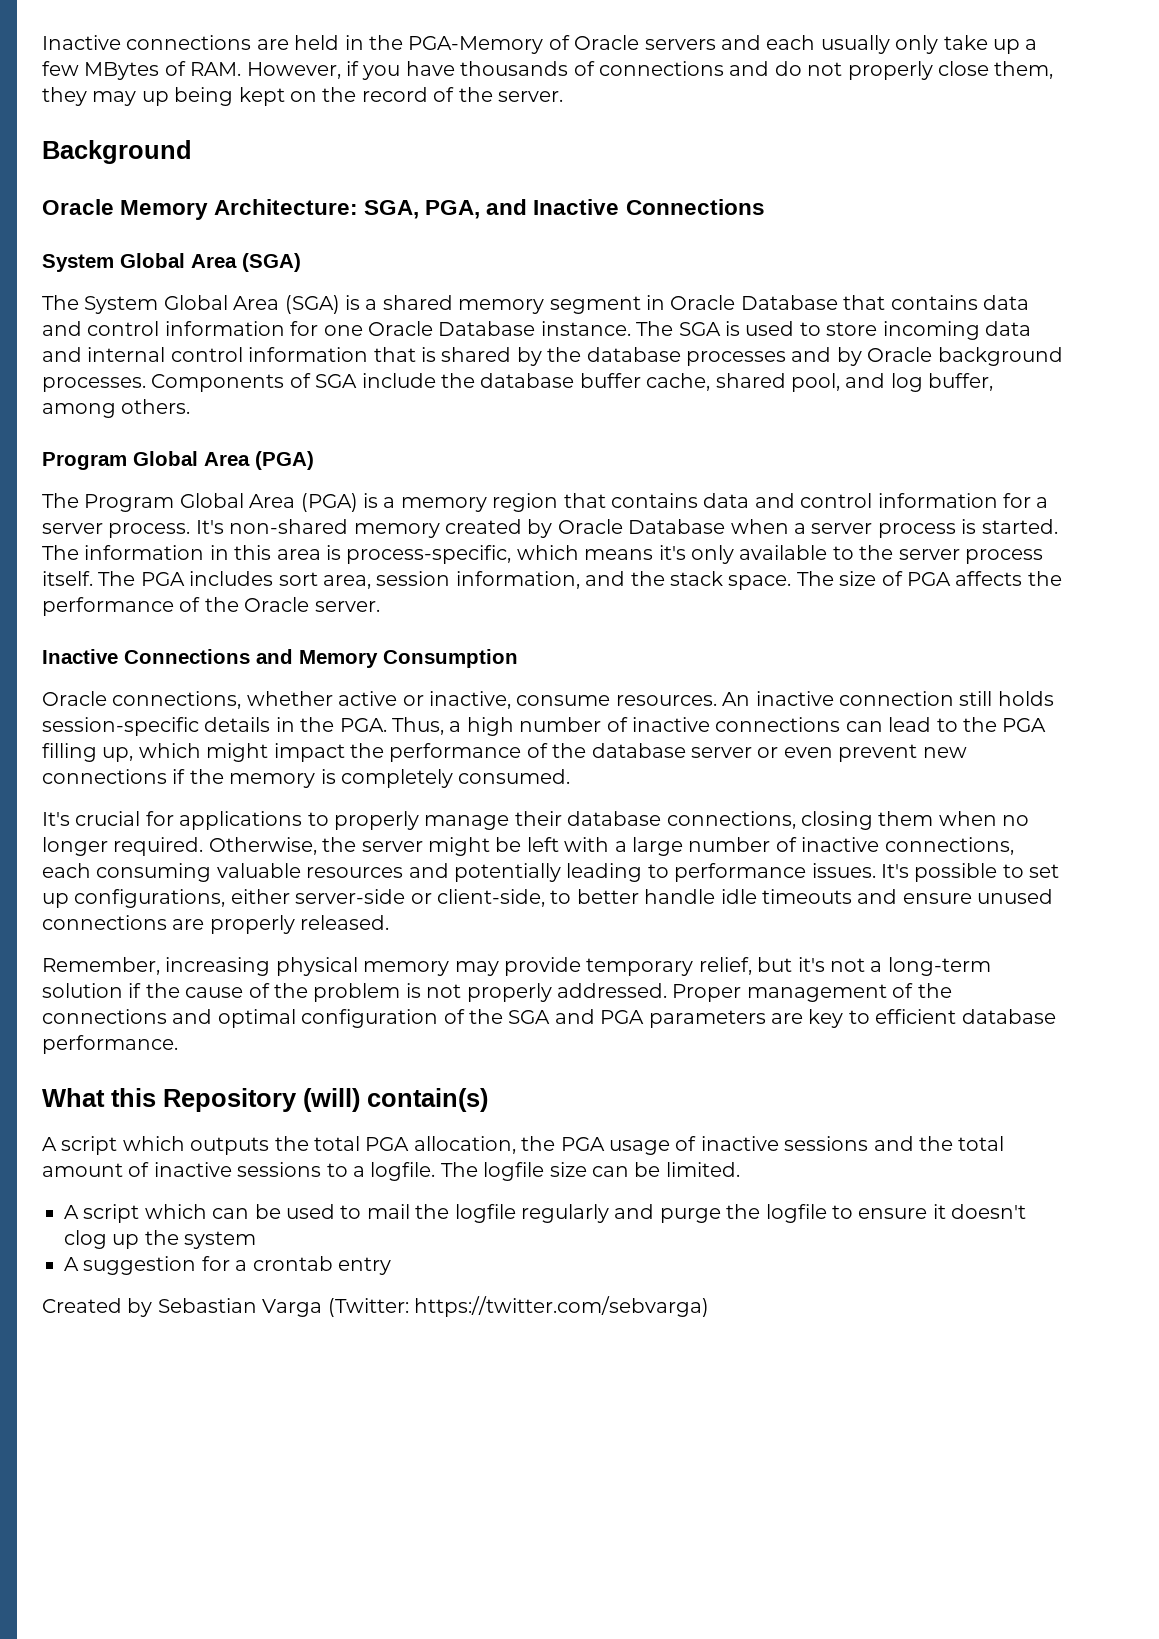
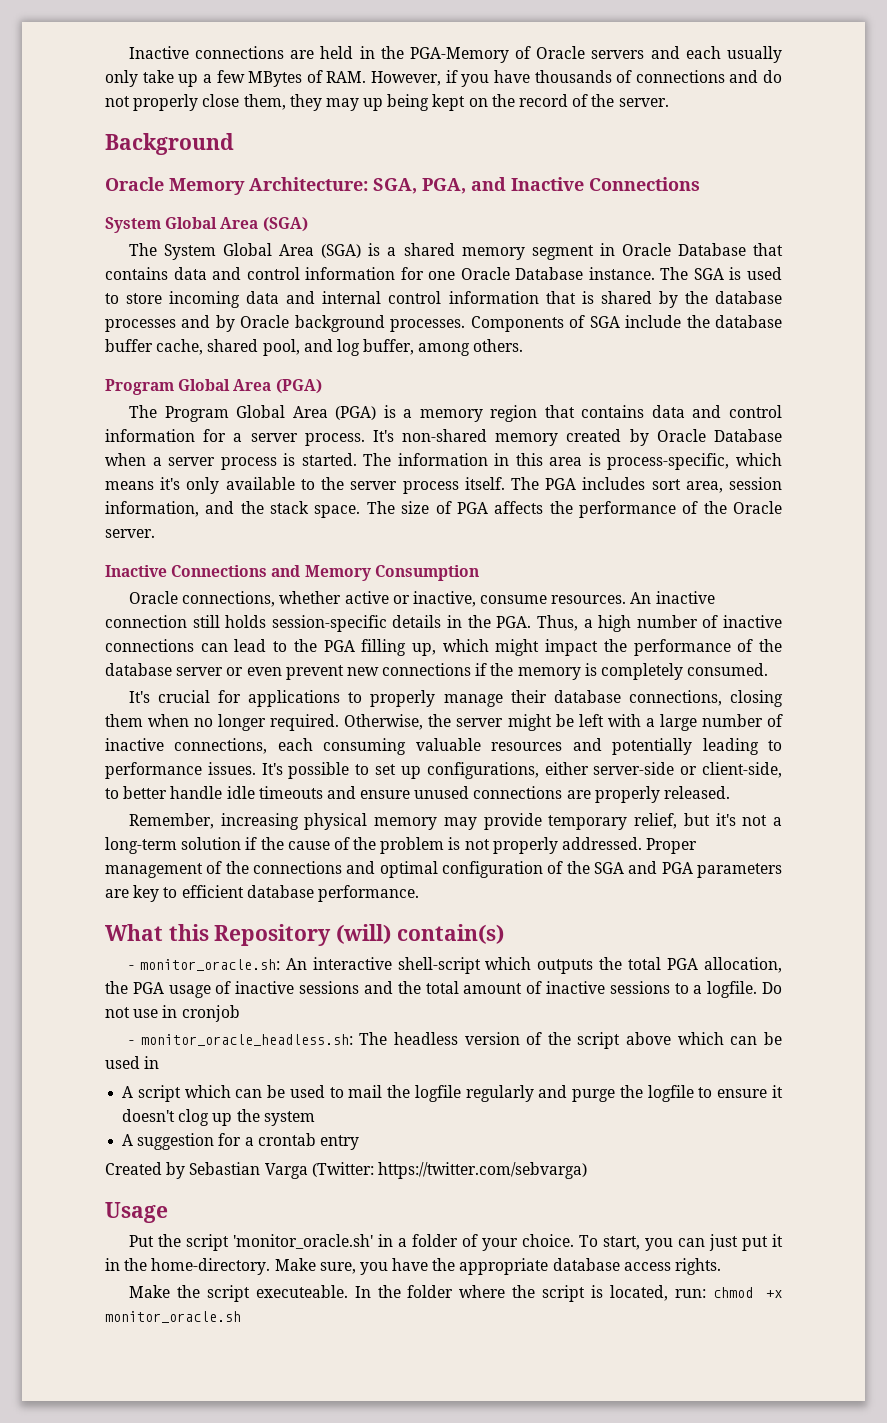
[42,1136,118,1155] A script -> [128,957,481,974] - monitor_oracle.sh: An interactive shell-script
[440,1162,740,1181] The logfile size can be limited. -> [762,982,782,994] [105,1005,240,1022] [128,1032,782,1049] [105,1056,160,1069] Do not use in cronjob // - monitor_oracle_headless.sh: The headless version of the script above which can be used in
(709, 1306) none -> [105,1202,168,1223] [128,1234,784,1251] [105,1258,722,1275] [128,1285,782,1302] [105,1311,241,1323] // Usage // Put the script 'monitor_oracle.sh' in a folder of your choice. To start, you can just put it in the home-directory. Make sure, you have the appropriate database access rights. // Make the script executeable. In the folder where the script is located, run: chmod +x monitor_oracle.sh

